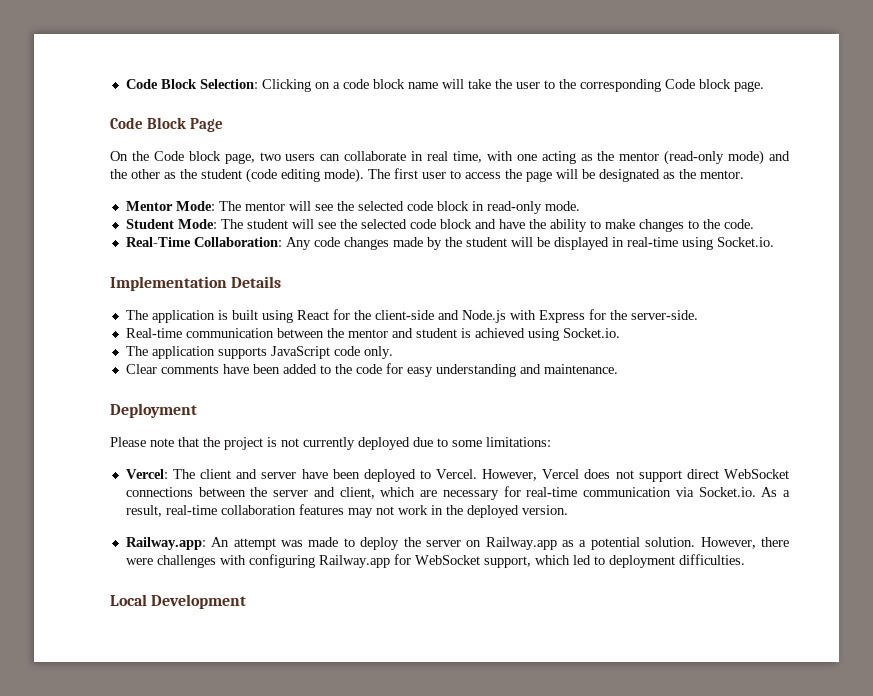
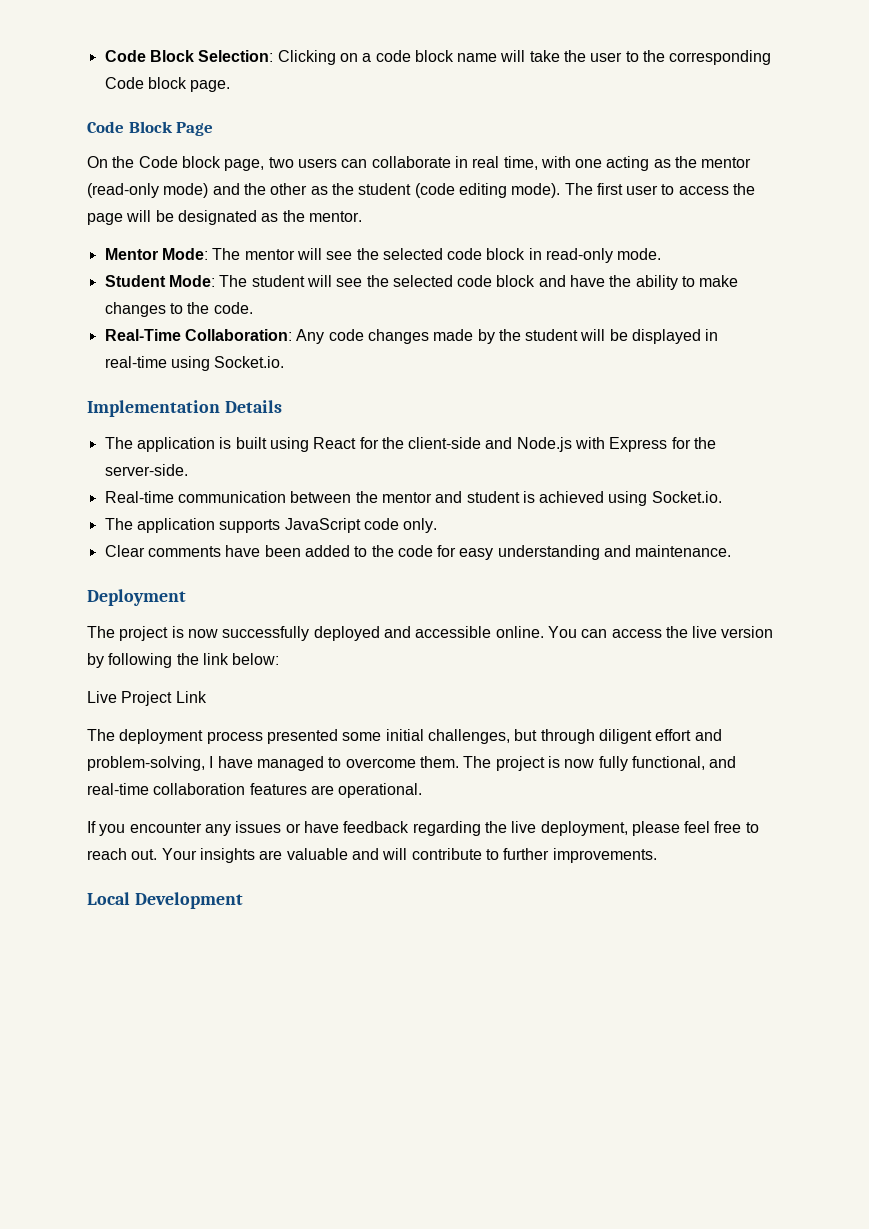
[110,437,551,450] [125,469,789,482] [125,486,790,500] [125,504,568,518] [125,537,789,550] [125,554,745,568] Please note that the project is not currently deployed due to some limitations: // Vercel: The client and server have been deployed to Vercel. However, Vercel does not support direct WebSocket connections between the server and client, which are necessary for real-time communication via Socket.io. As a result, real-time collaboration features may not work in the deployed version. // Railway.app: An attempt was made to deploy the server on Railway.app as a potential solution. However, there were challenges with configuring Railway.app for WebSocket support, which led to deployment difficulties. -> [87,626,774,641] [87,653,280,668] [87,691,207,706] [87,729,722,744] [87,756,737,771] [87,783,423,798] [87,821,759,836] [87,848,657,863] The project is now successfully deployed and accessible online. You can access the live version by following the link below: // Live Project Link // The deployment process presented some initial challenges, but through diligent effort and problem-solving, I have managed to overcome them. The project is now fully functional, and real-time collaboration features are operational. // If you encounter any issues or have feedback regarding the live deployment, please feel free to reach out. Your insights are valuable and will contribute to further improvements.

